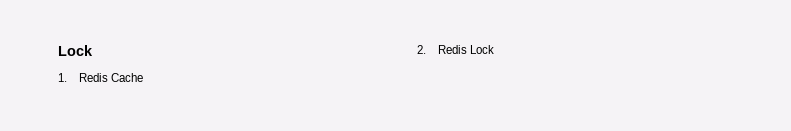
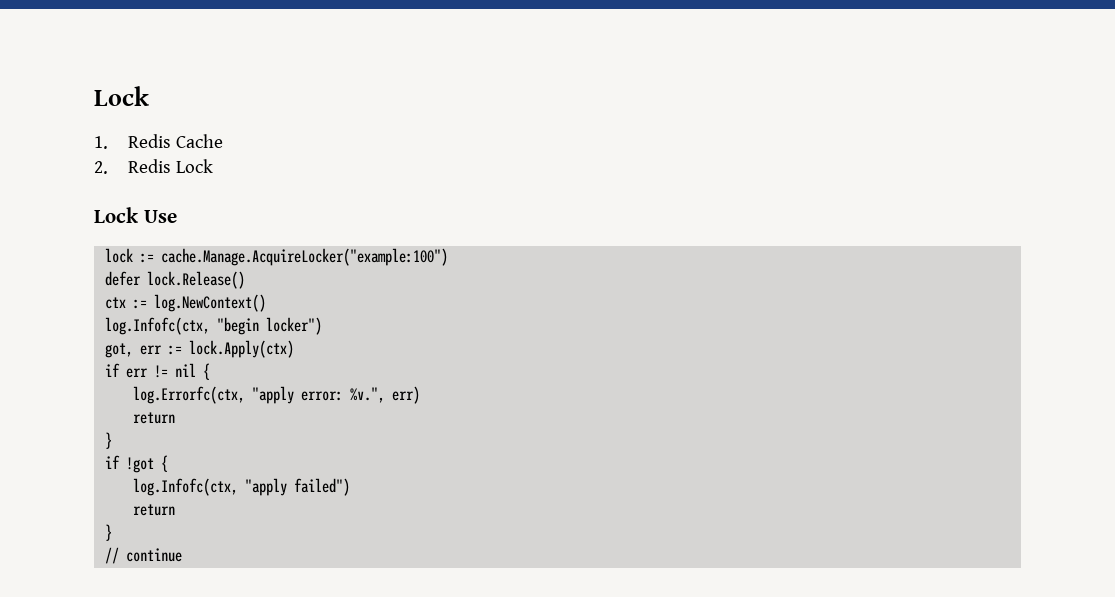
(495, 49) none -> [94,207,177,223] [105,248,449,266] [105,271,246,289] [105,294,267,312] [105,317,323,335] [105,340,295,358] [105,363,211,380] [133,386,421,404] [133,412,176,424] [105,432,113,449] [105,455,169,473] [133,478,351,496] [133,504,176,516] [105,524,113,541] [105,547,183,564] // Lock Use // lock := cache.Manage.AcquireLocker("example:100") // defer lock.Release() // ctx := log.NewContext() // log.Infofc(ctx, "begin locker") // got, err := lock.Apply(ctx) // if err != nil { // log.Errorfc(ctx, "apply error: %v.", err) // return // } // if !got { // log.Infofc(ctx, "apply failed") // return // } // // continue

